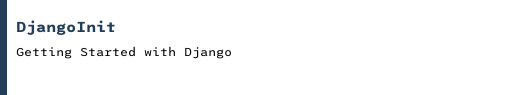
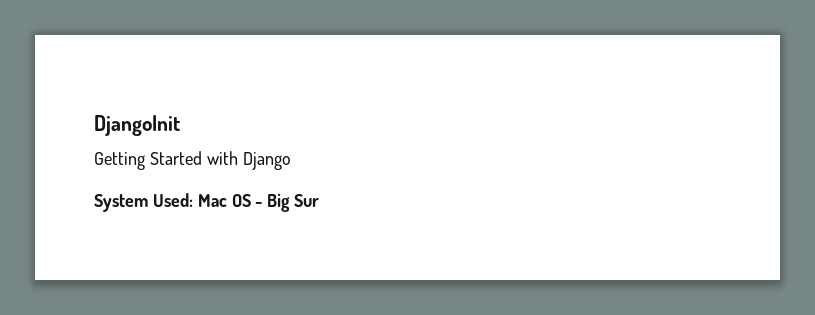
(232, 53) none -> [94,193,320,212] // System Used: Mac OS - Big Sur

